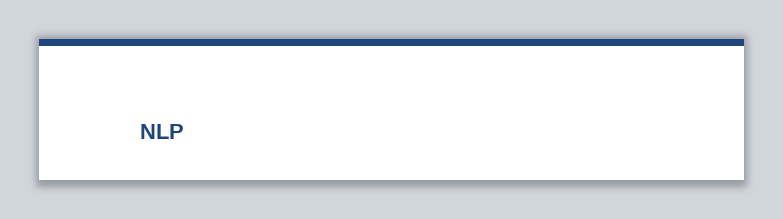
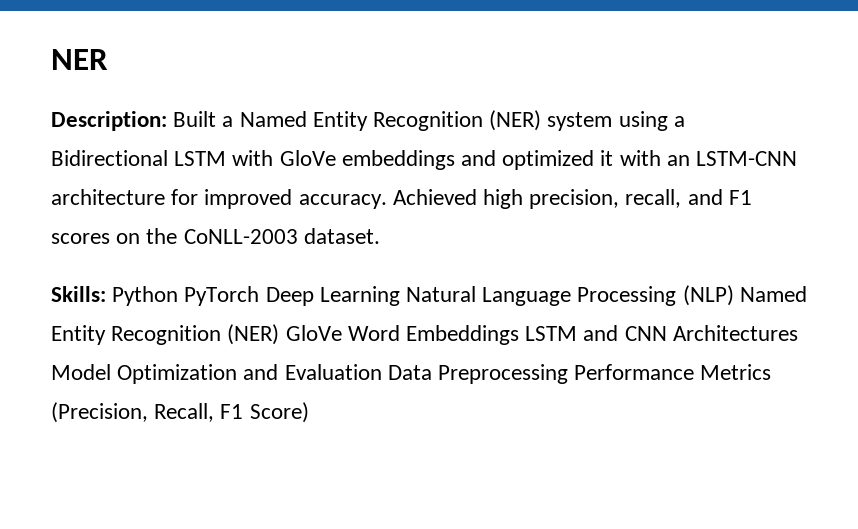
[140,124,184,139] NLP -> [51,49,108,70] [51,110,685,131] [51,150,798,170] [51,189,752,209] [51,228,380,244] [51,285,807,306] [51,324,798,345] [51,364,772,384] [51,402,309,423] NER // Description: Built a Named Entity Recognition (NER) system using a Bidirectional LSTM with GloVe embeddings and optimized it with an LSTM-CNN architecture for improved accuracy. Achieved high precision, recall, and F1 scores on the CoNLL-2003 dataset. // Skills: Python PyTorch Deep Learning Natural Language Processing (NLP) Named Entity Recognition (NER) GloVe Word Embeddings LSTM and CNN Architectures Model Optimization and Evaluation Data Preprocessing Performance Metrics (Precision, Recall, F1 Score)

